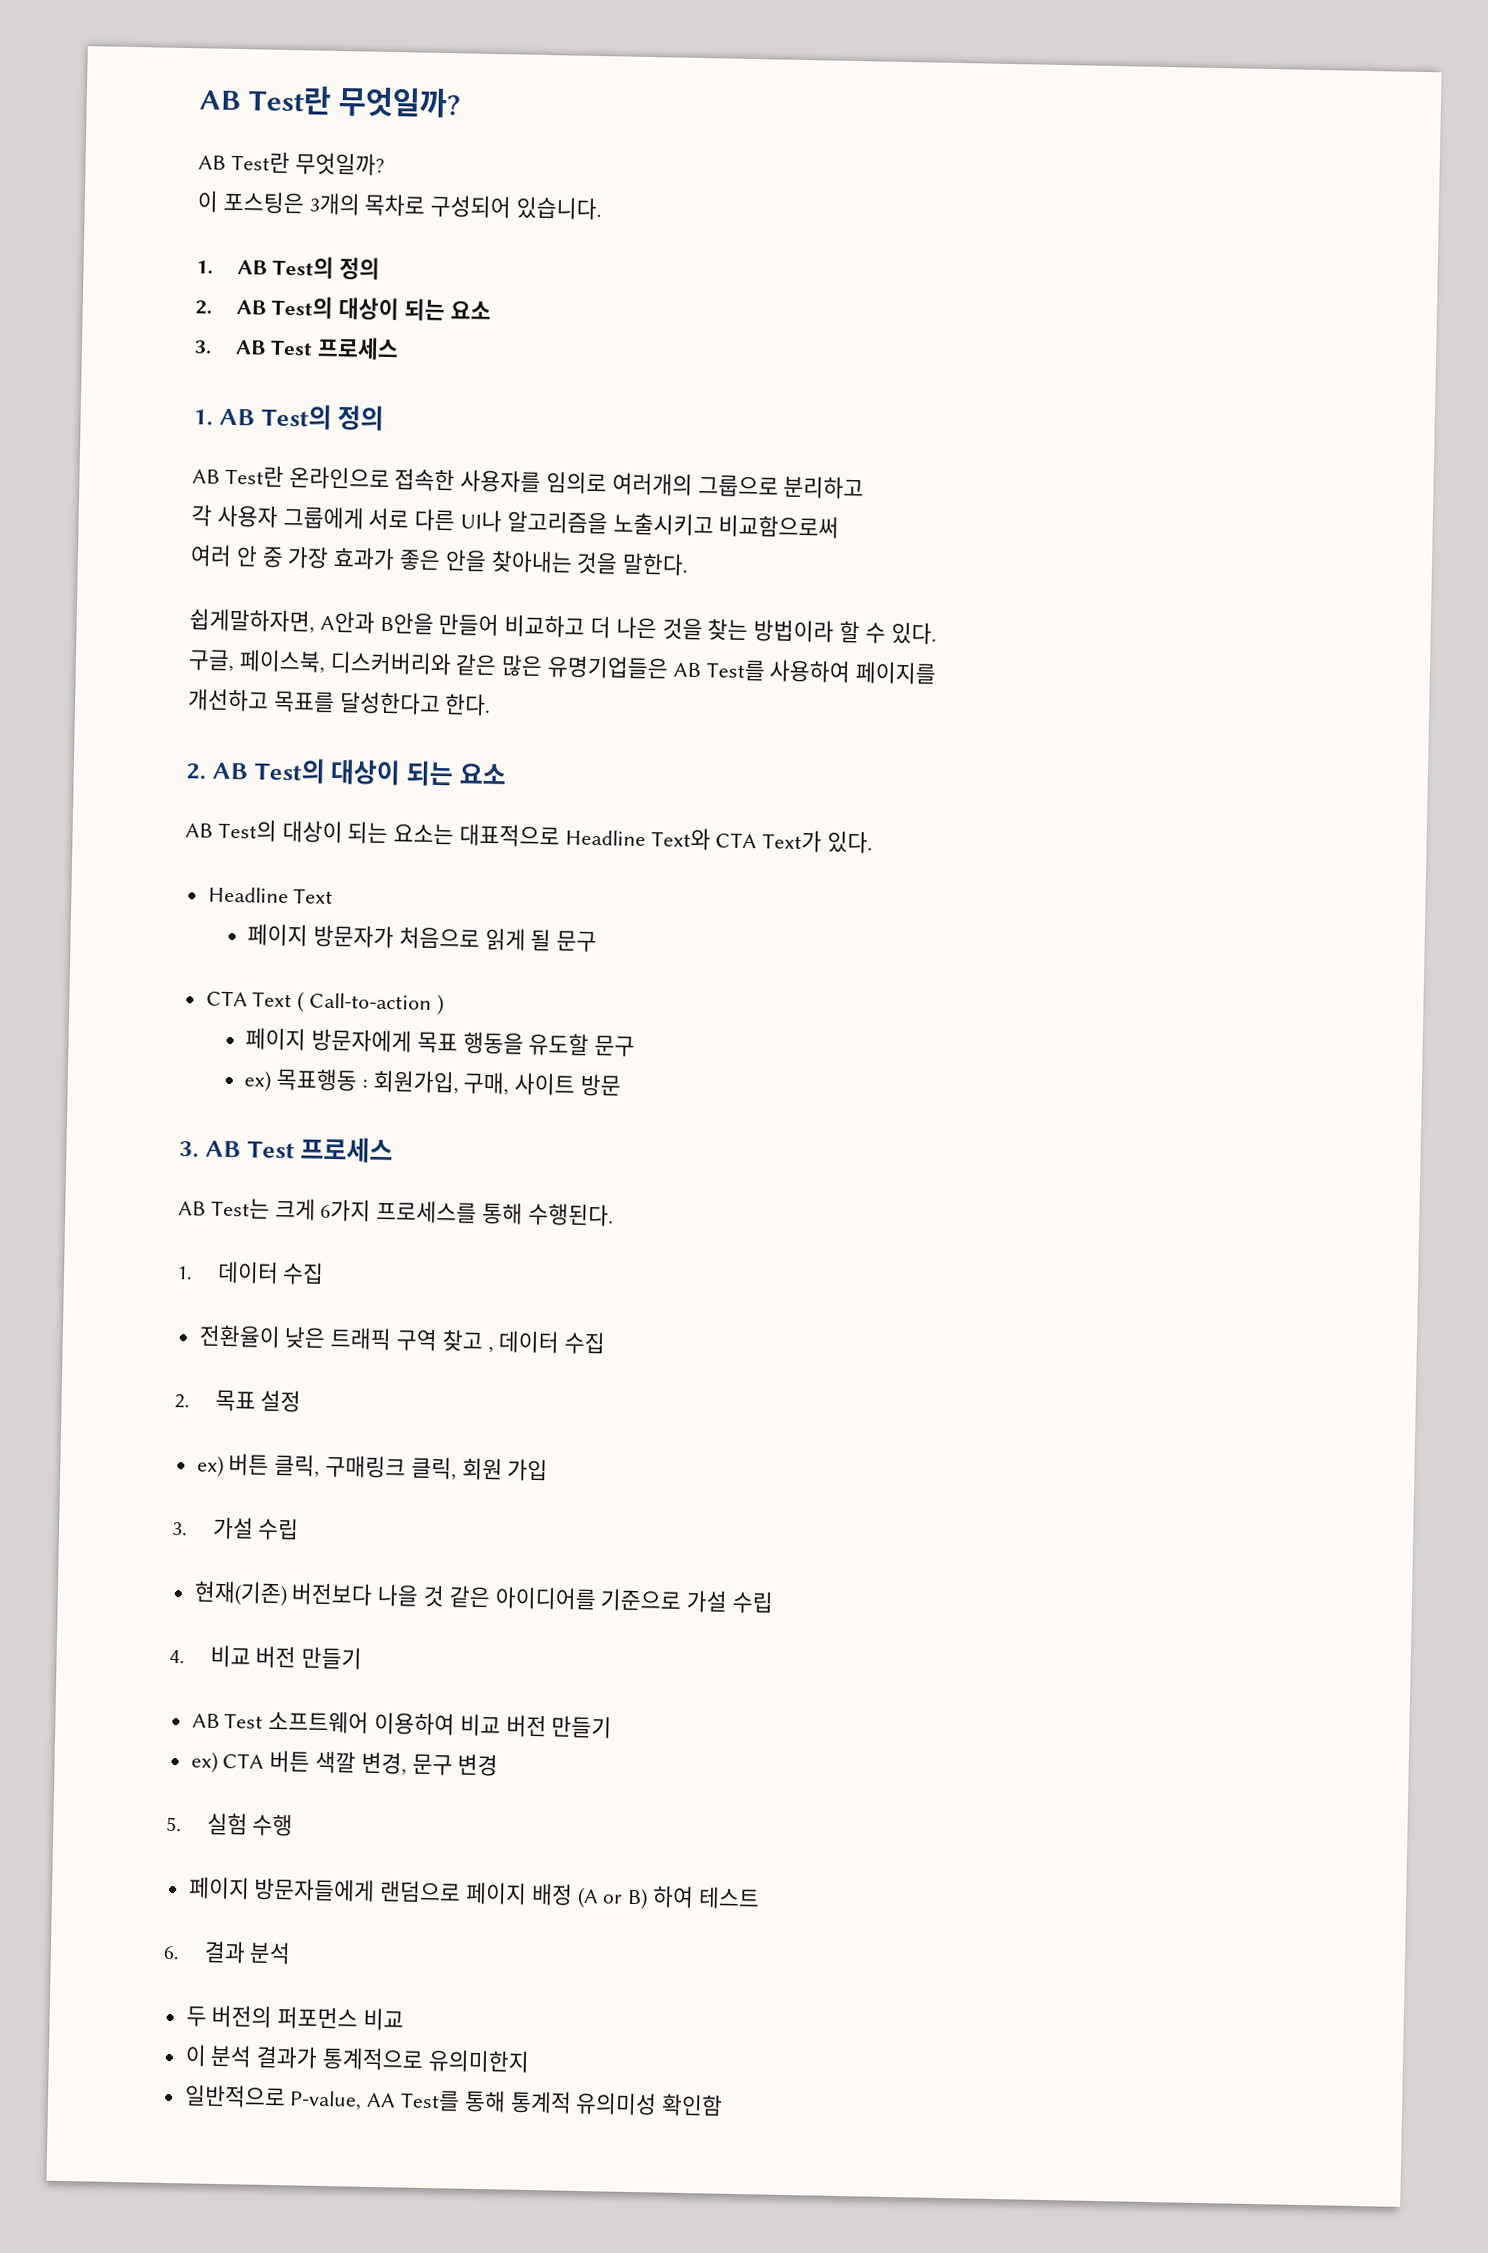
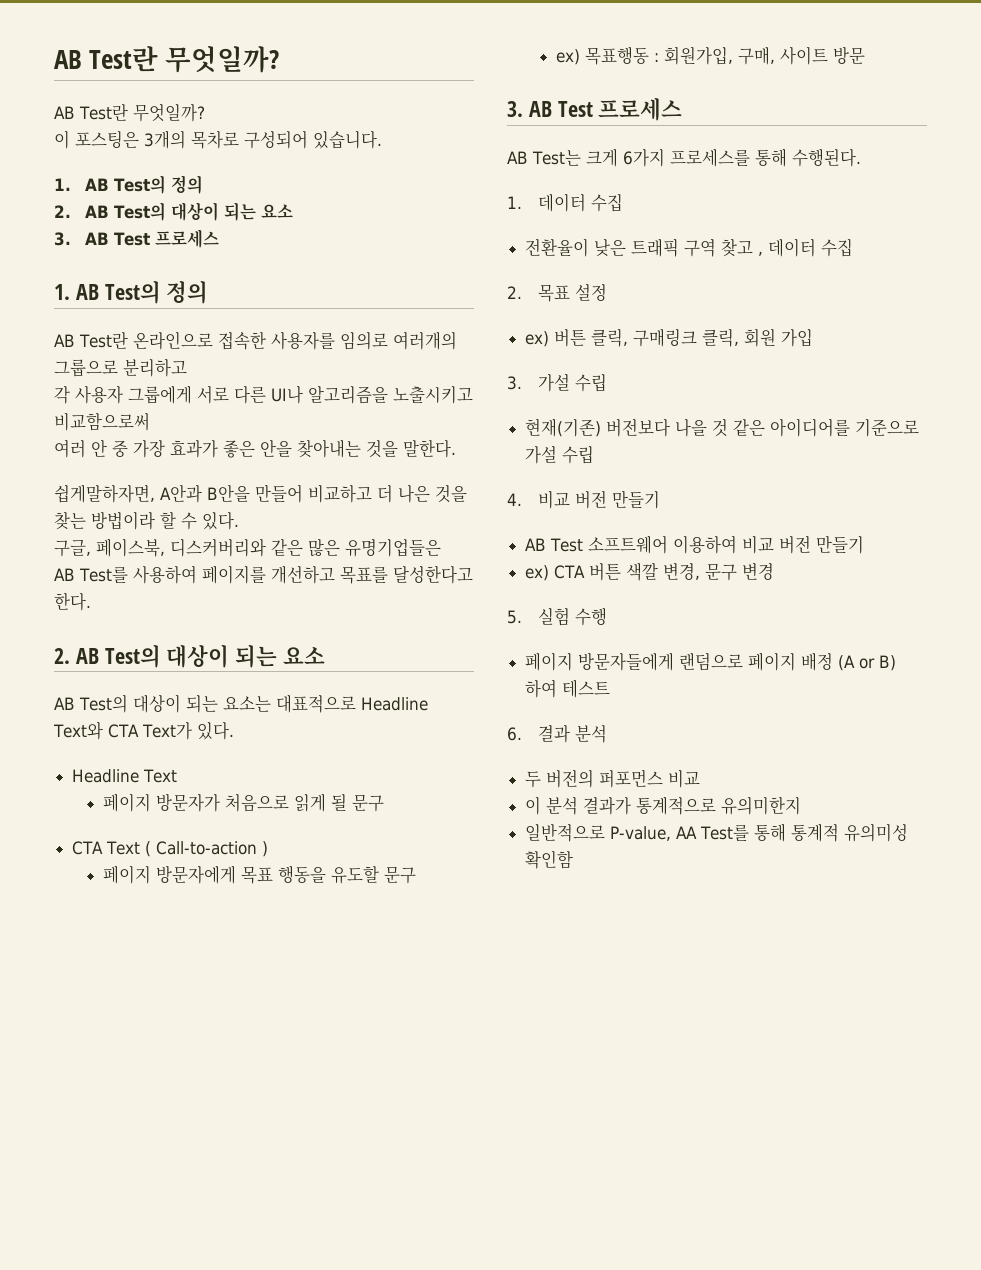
(670, 667) none -> (441, 548) //
(938, 673) // -> (266, 574) none

